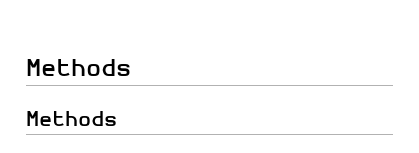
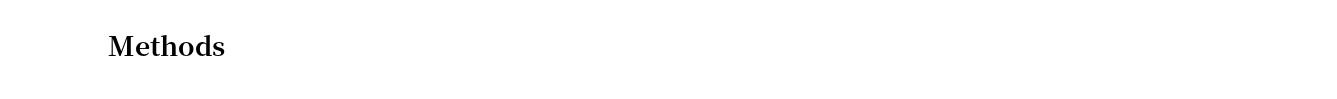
[26,59,131,76] [26,111,117,126] Methods // Methods -> [108,34,225,56] Methods

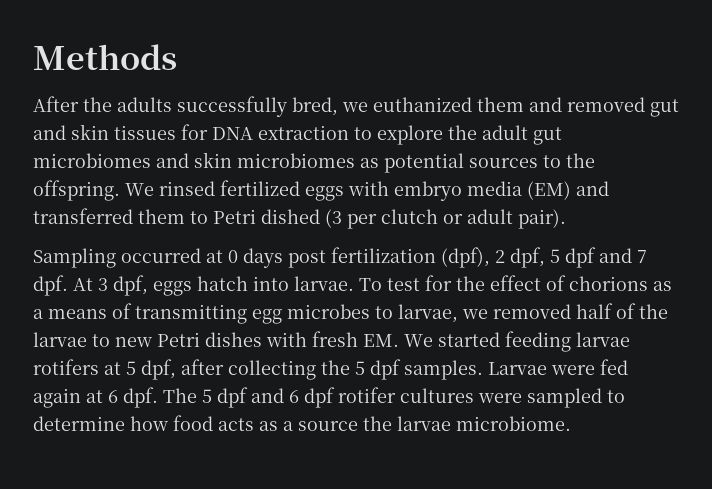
(225, 45) none -> [33,96,679,117] [33,124,562,145] [33,152,595,173] [33,180,609,201] [33,208,566,229] [33,247,647,268] [33,275,672,296] [33,303,668,324] [33,331,630,352] [33,359,628,380] [33,387,625,408] [33,415,571,431] // After the adults successfully bred, we euthanized them and removed gut and skin tissues for DNA extraction to explore the adult gut microbiomes and skin microbiomes as potential sources to the offspring. We rinsed fertilized eggs with embryo media (EM) and transferred them to Petri dished (3 per clutch or adult pair). // Sampling occurred at 0 days post fertilization (dpf), 2 dpf, 5 dpf and 7 dpf. At 3 dpf, eggs hatch into larvae. To test for the effect of chorions as a means of transmitting egg microbes to larvae, we removed half of the larvae to new Petri dishes with fresh EM. We started feeding larvae rotifers at 5 dpf, after collecting the 5 dpf samples. Larvae were fed again at 6 dpf. The 5 dpf and 6 dpf rotifer cultures were sampled to determine how food acts as a source the larvae microbiome.

